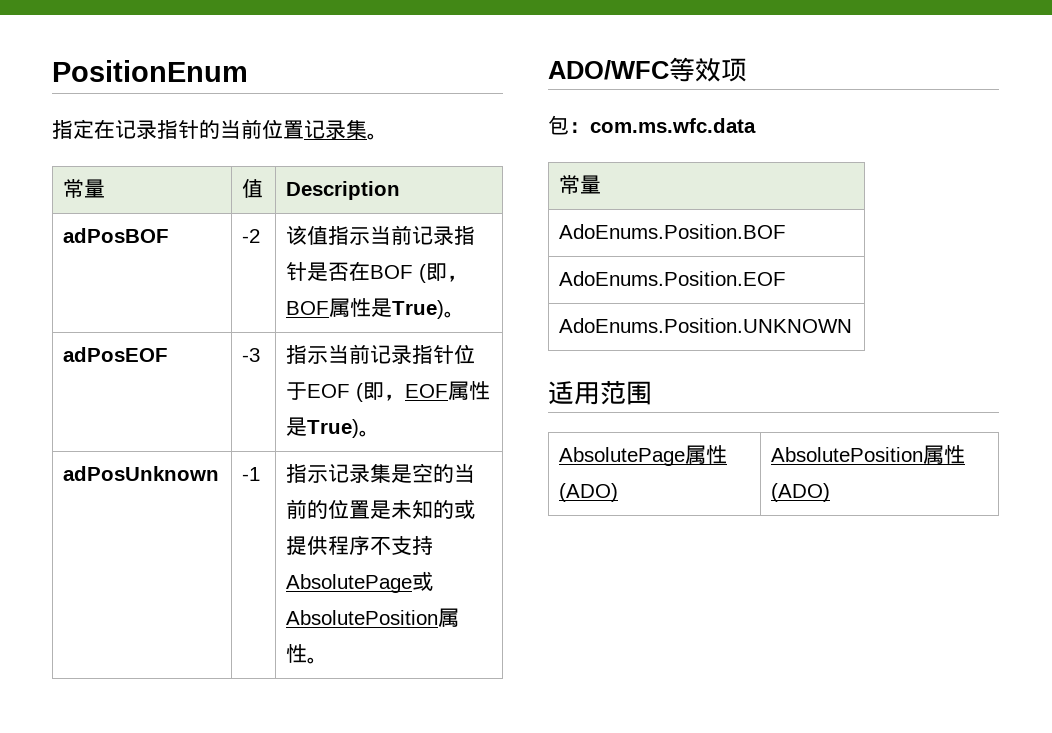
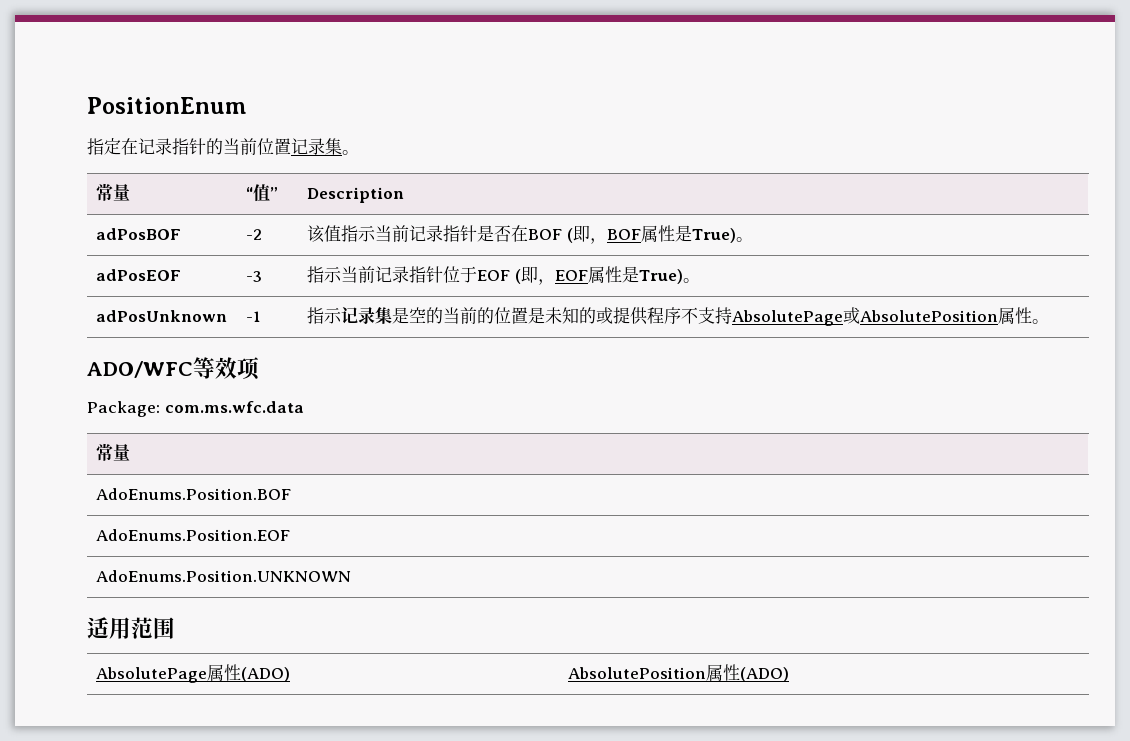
[242,179,264,198] 值 -> [246,184,279,202] “值”
[548,115,590,135] 包： -> [87,401,160,417] Package:

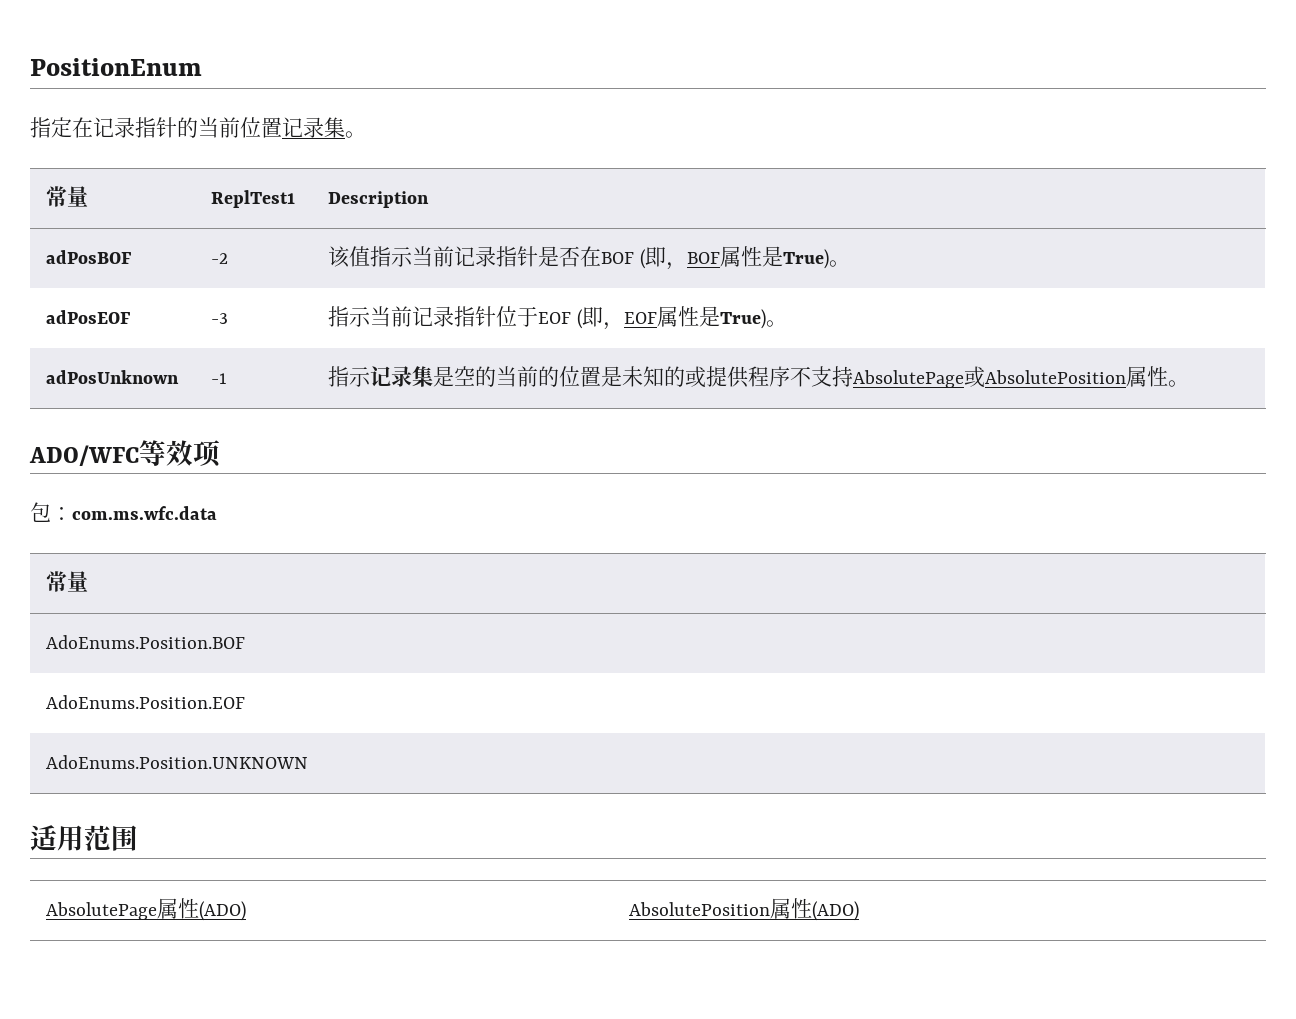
[246,184,279,202] “值” -> [211,190,296,208] ReplTest1
[87,401,160,417] Package: -> [30,502,72,522] 包：

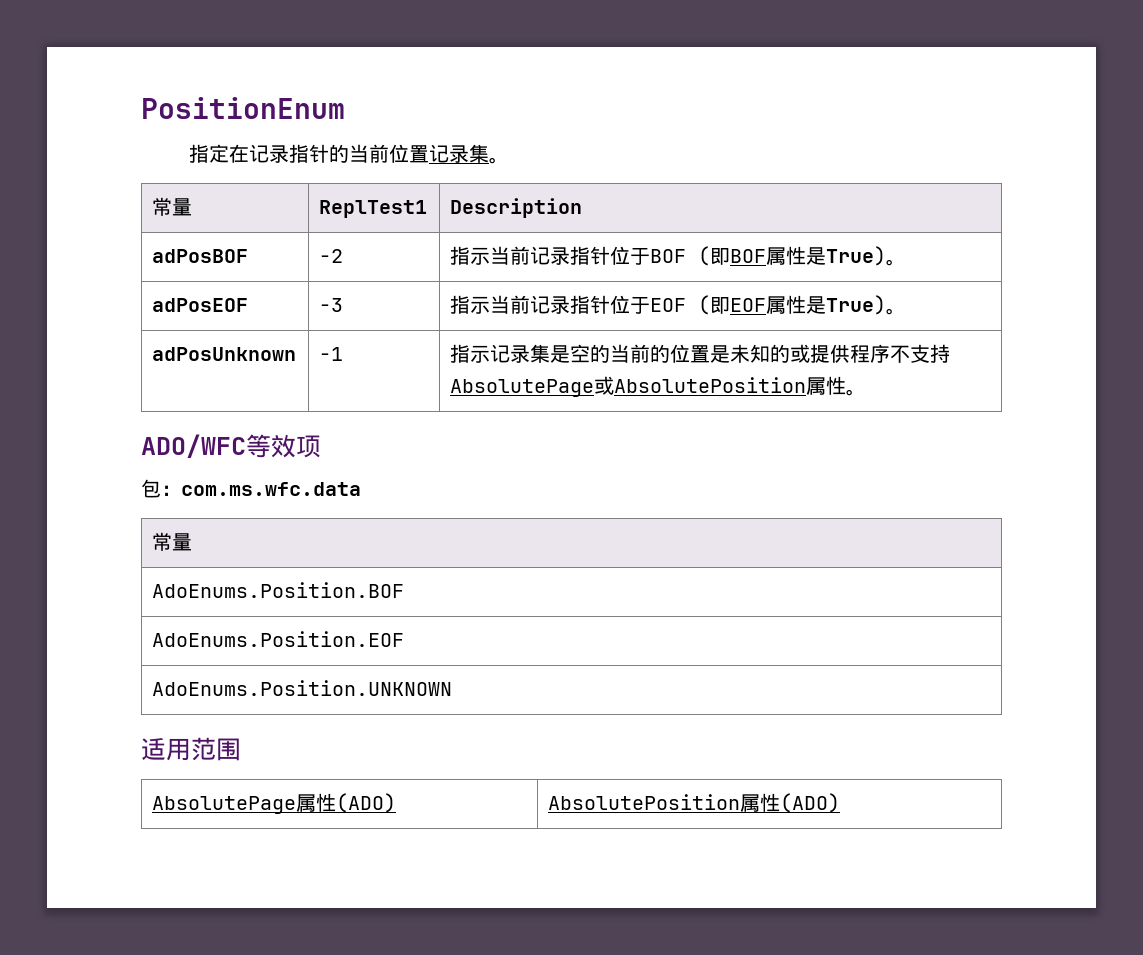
[328,246,602,268] 该值指示当前记录指针是否在 -> [450,246,651,265] 指示当前记录指针位于
[665,262,687,270] ， -> (731, 256) none
[602,322,624,330] ， -> (731, 305) none

